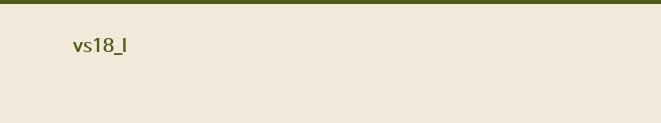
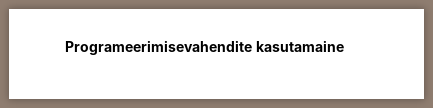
[72,38,127,55] vs18_I -> [65,40,344,55] Programeerimisevahendite kasutamaine

